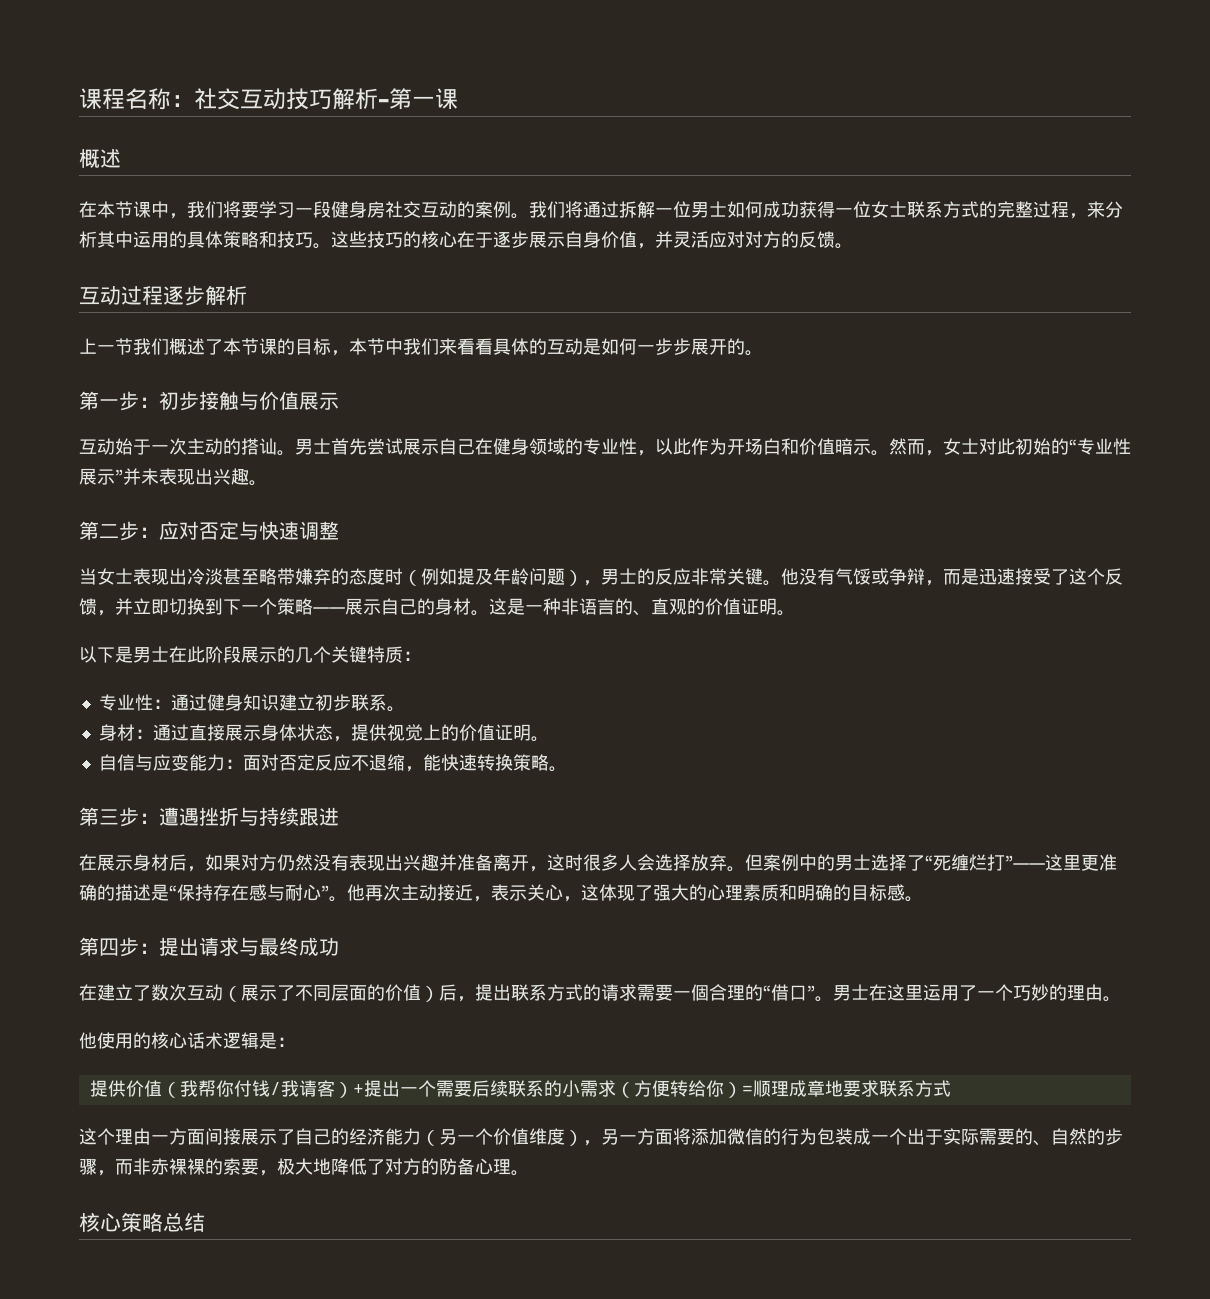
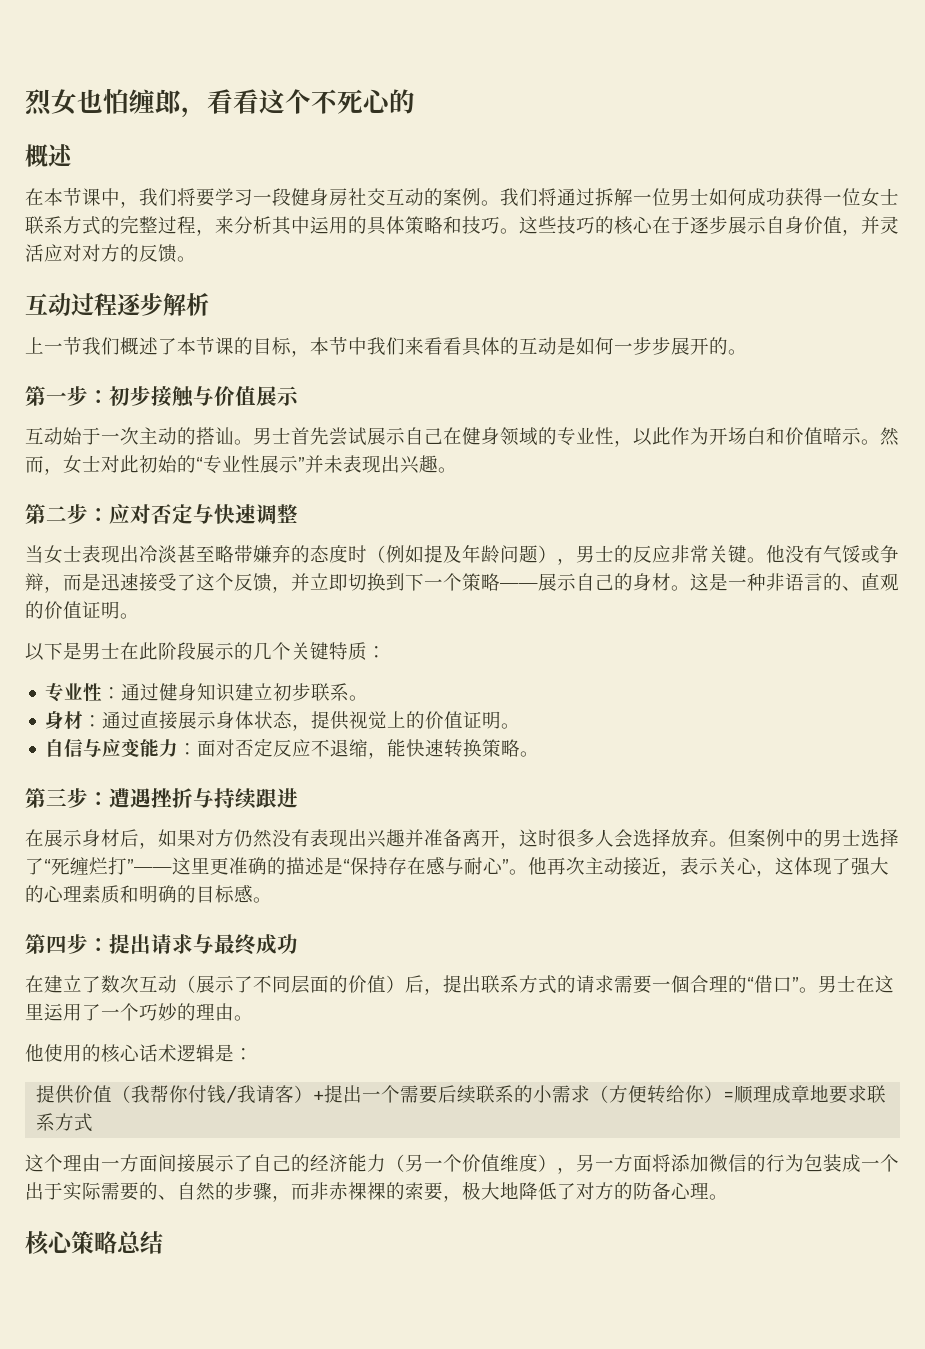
[79,88,458,110] 课程名称：社交互动技巧解析-第一课 -> [25,88,415,118] 烈女也怕缠郎，看看这个不死心的

